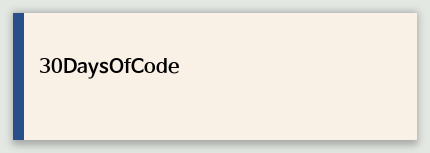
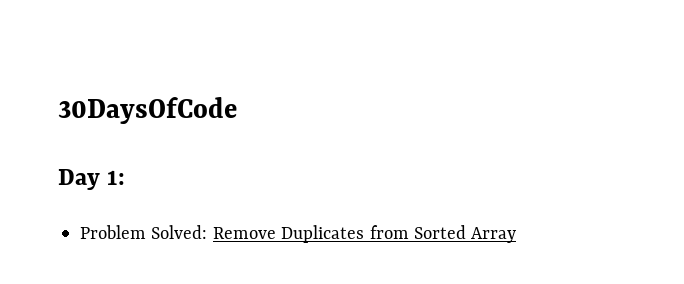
(179, 68) none -> [58,169,126,190] [80,225,517,243] // Day 1: // Problem Solved: Remove Duplicates from Sorted Array

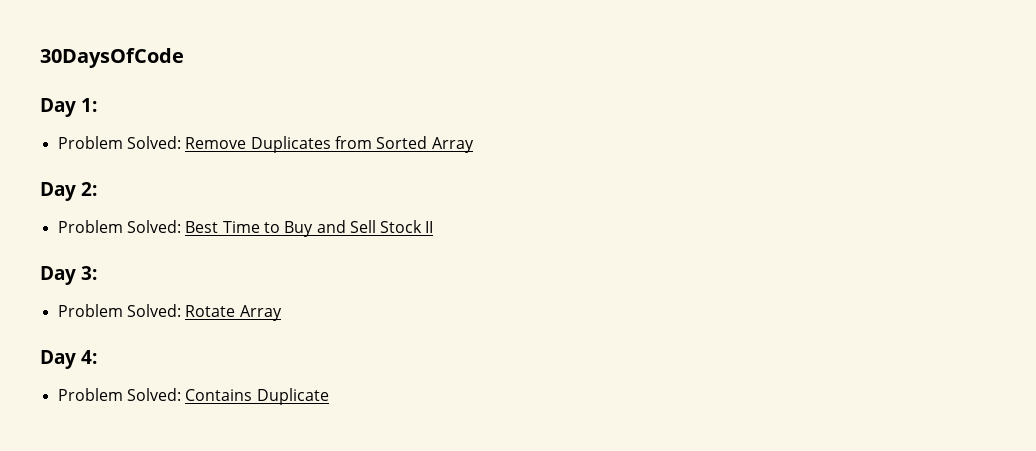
(517, 235) none -> [40,182,97,201] [57,220,434,237] [40,266,97,285] [57,304,282,321] [40,350,97,369] [57,388,329,405] // Day 2: // Problem Solved: Best Time to Buy and Sell Stock II // Day 3: // Problem Solved: Rotate Array // Day 4: // Problem Solved: Contains Duplicate

